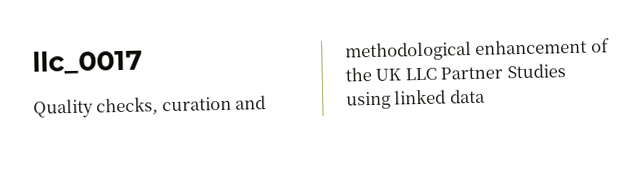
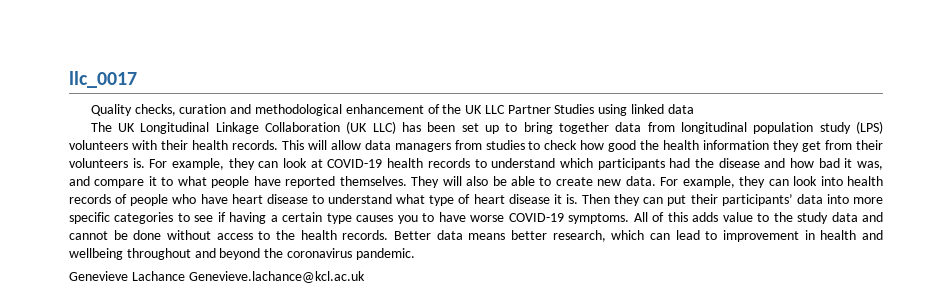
(486, 96) none -> [90,121,883,134] [69,140,884,152] [69,158,883,170] [69,176,884,188] [69,194,883,206] [69,212,884,224] [69,230,883,242] [69,248,415,260] [69,271,365,283] // The UK Longitudinal Linkage Collaboration (UK LLC) has been set up to bring together data from longitudinal population study (LPS) volunteers with their health records. This will allow data managers from studies to check how good the health information they get from their volunteers is. For example, they can look at COVID-19 health records to understand which participants had the disease and how bad it was, and compare it to what people have reported themselves. They will also be able to create new data. For example, they can look into health records of people who have heart disease to understand what type of heart disease it is. Then they can put their participants’ data into more specific categories to see if having a certain type causes you to have worse COVID-19 symptoms. All of this adds value to the study data and cannot be done without access to the health records. Better data means better research, which can lead to improvement in health and wellbeing throughout and beyond the coronavirus pandemic. // Genevieve Lachance Genevieve.lachance@kcl.ac.uk

